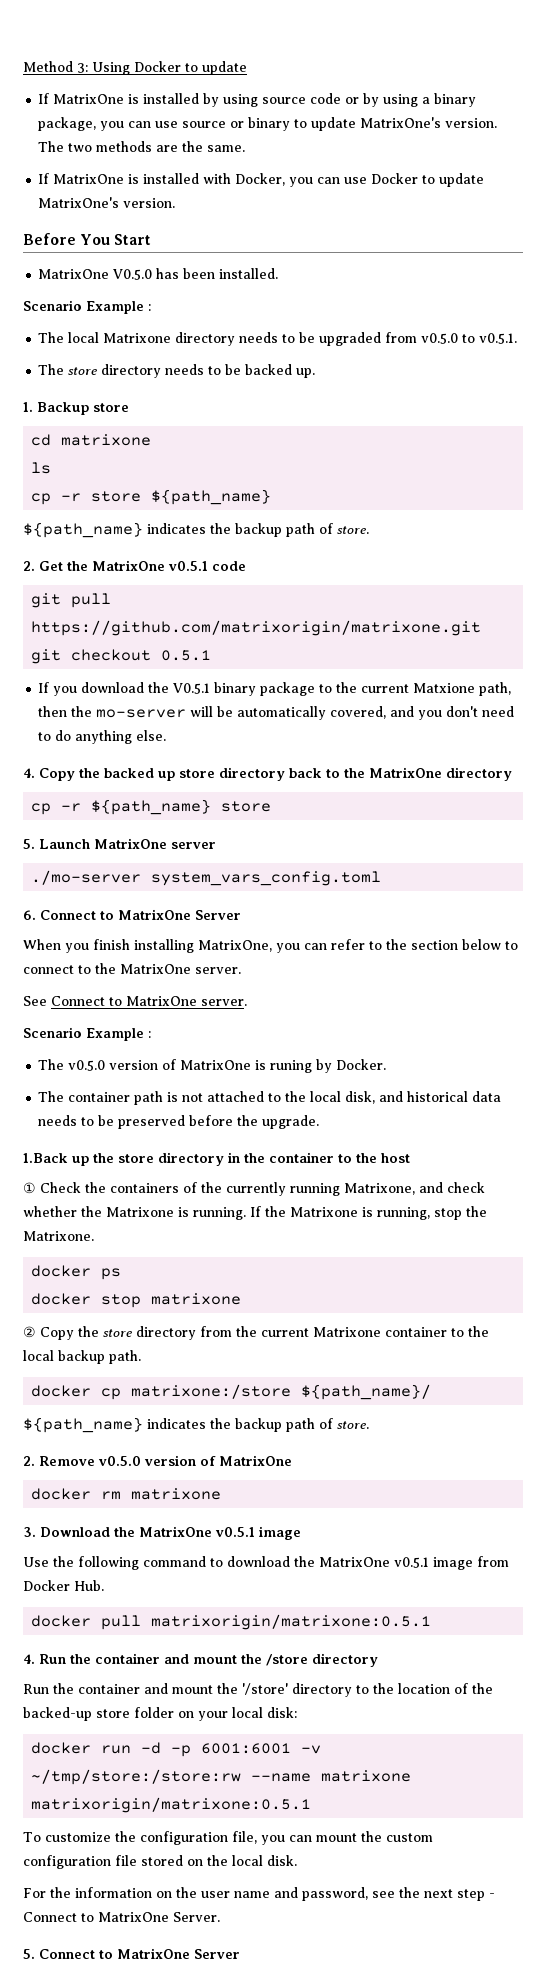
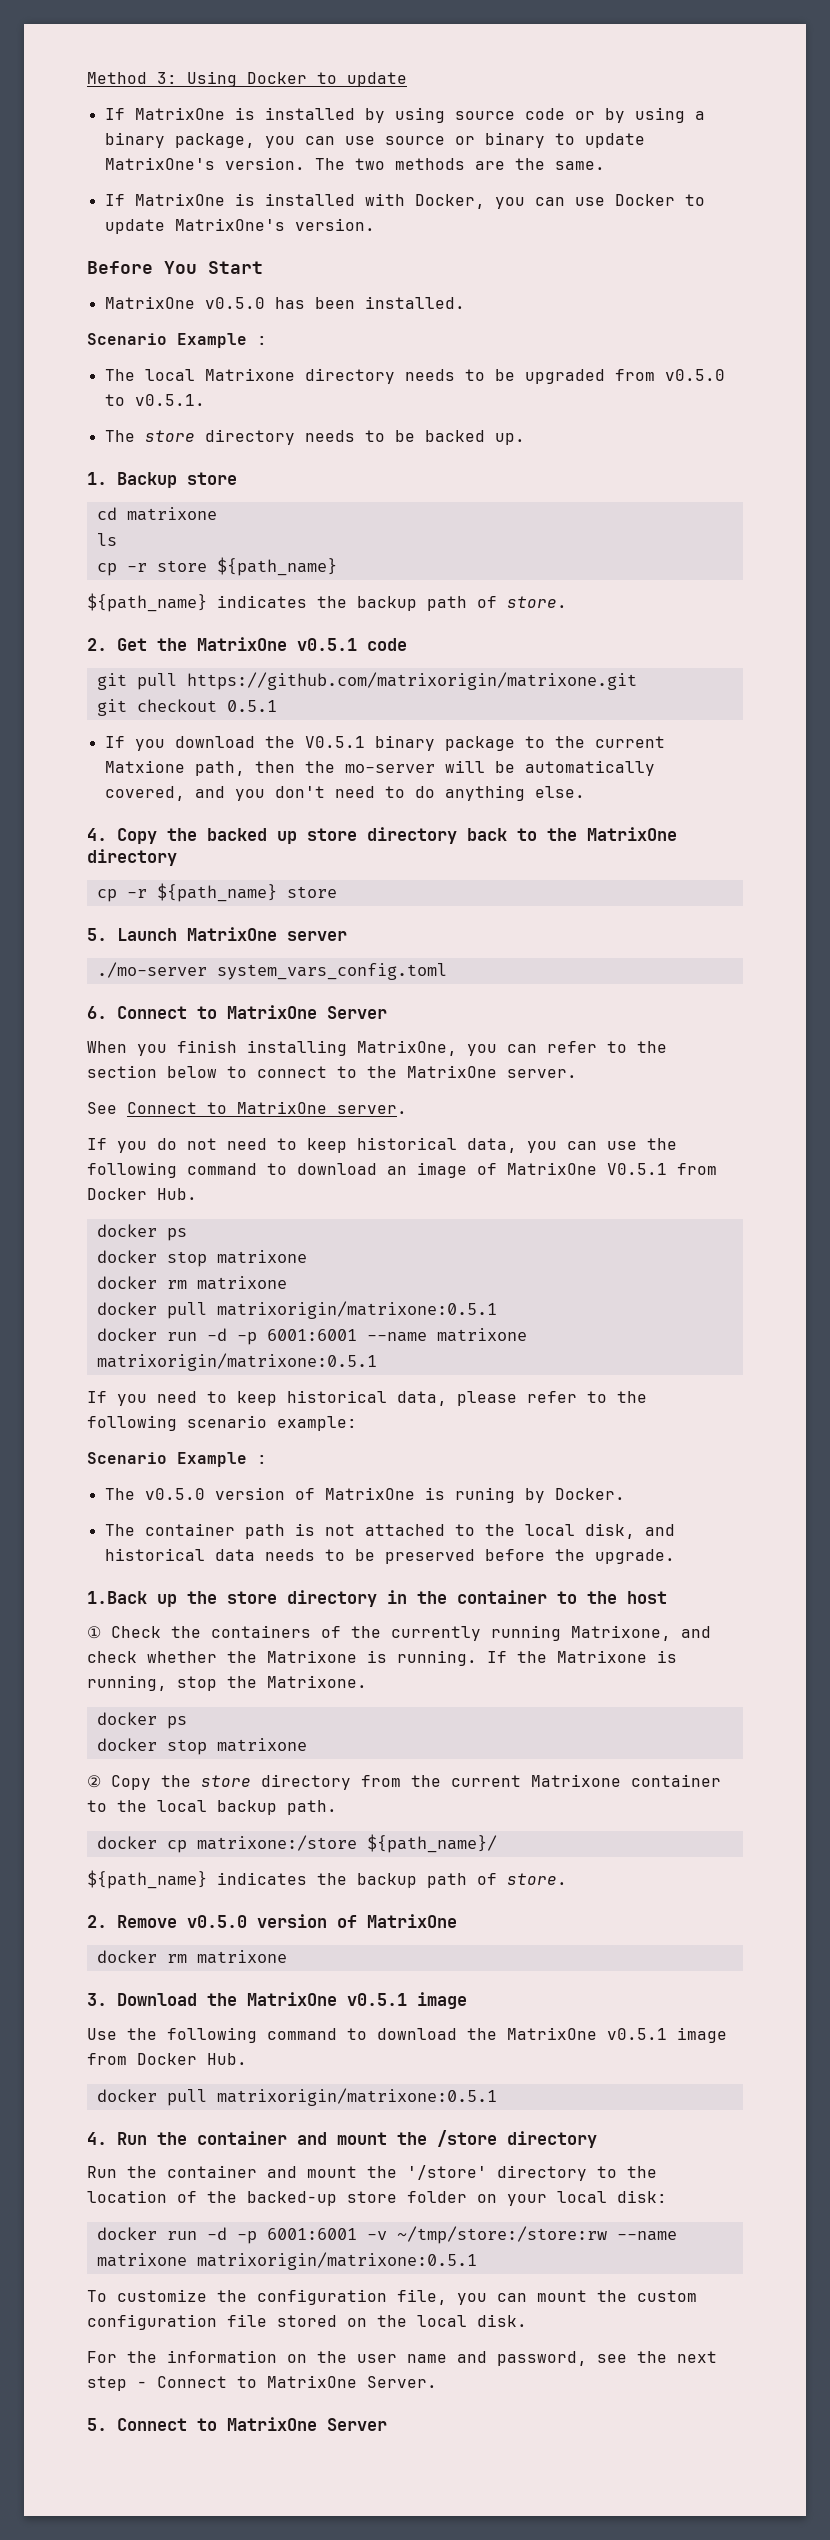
[113,269,153,280] V0.5.0 -> [204,297,265,309] v0.5.0
(247, 1002) none -> [87,1137,677,1153] [87,1162,717,1178] [87,1188,197,1200] [96,1224,187,1241] [96,1250,307,1267] [96,1276,287,1290] [96,1301,497,1319] [96,1328,527,1345] [96,1353,377,1371] [87,1390,647,1406] [87,1415,357,1431] // If you do not need to keep historical data, you can use the following command to download an image of MatrixOne V0.5.1 from Docker Hub. // docker ps // docker stop matrixone // docker rm matrixone // docker pull matrixorigin/matrixone:0.5.1 // docker run -d -p 6001:6001 --name matrixone matrixorigin/matrixone:0.5.1 // If you need to keep historical data, please refer to the following scenario example:

